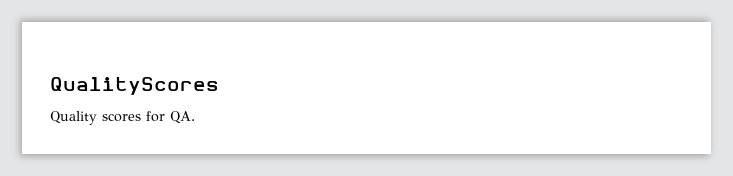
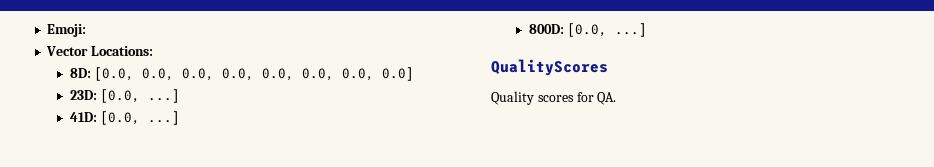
(50, 86) none -> [47,24,87,37] [46,46,154,56] [69,67,415,81] [69,89,181,103] [69,111,181,125] [528,23,648,37] Emoji: // Vector Locations: // 8D: [0.0, 0.0, 0.0, 0.0, 0.0, 0.0, 0.0, 0.0] // 23D: [0.0, ...] // 41D: [0.0, ...] // 800D: [0.0, ...] //

